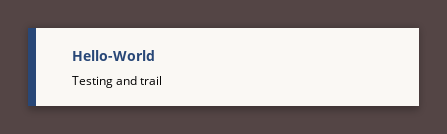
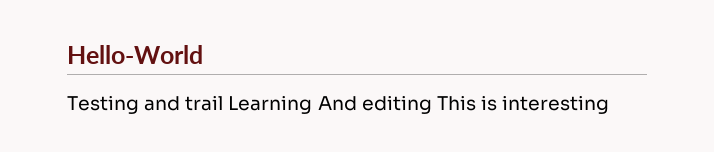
(163, 80) none -> [228,95,610,114] Learning And editing This is interesting

